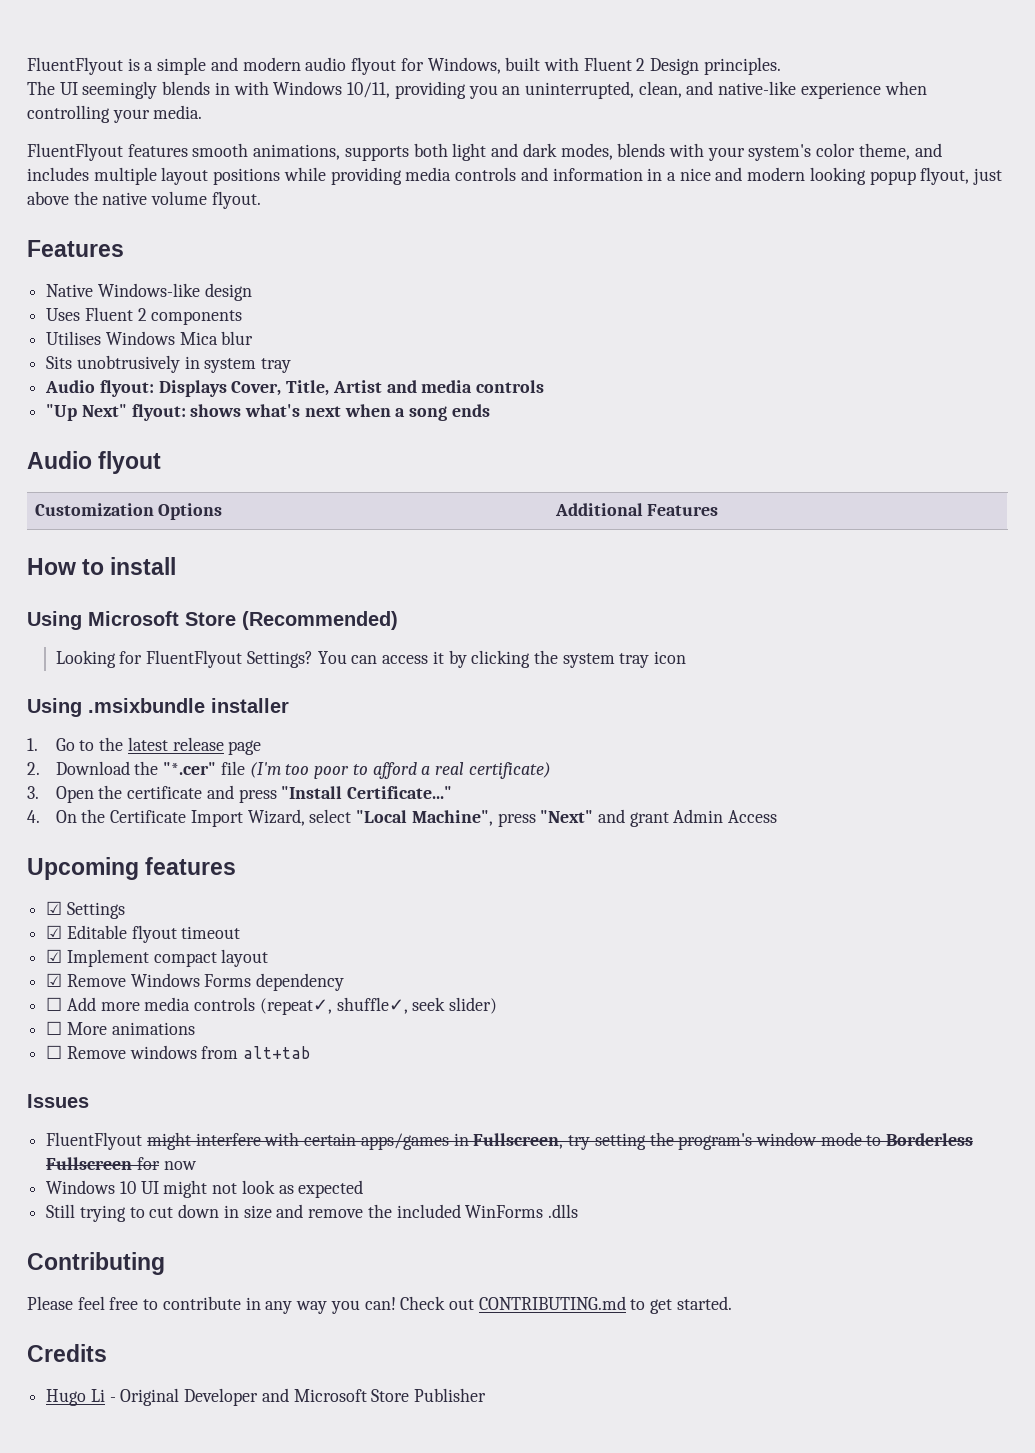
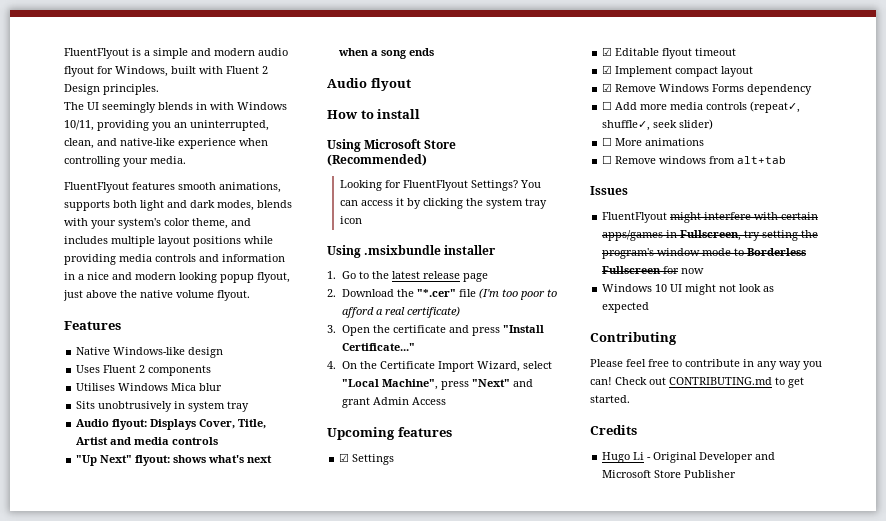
[34,503,223,520] [554,503,719,516] // Customization Options | Additional Features -> (411, 84) none
[46,1204,578,1222] // Still trying to cut down in size and remove the included WinForms .dlls -> (650, 307) none

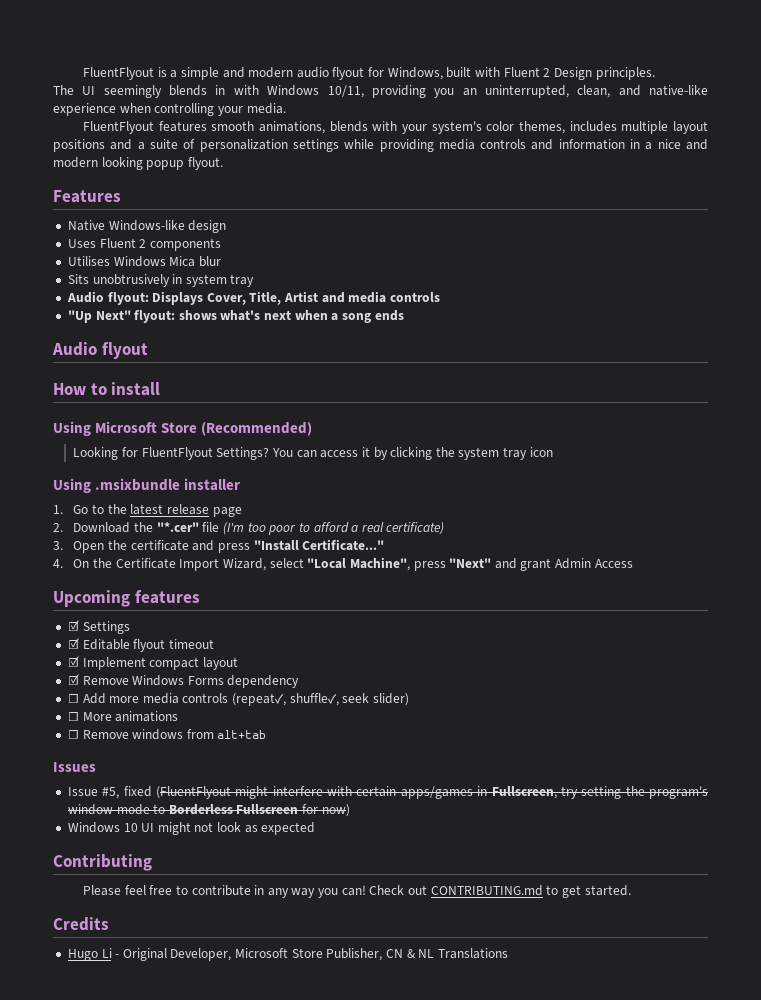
[64,200,254,211] supports both light and dark modes, -> (325, 127) none
[192,218,251,229] theme, and -> [518,121,565,134] themes,
(241, 241) none -> [110,139,339,152] and a suite of personalization settings
[257,272,290,283] [63,290,214,301] flyout, just above the native volume -> (185, 165) none
[602,212,668,223] FluentFlyout -> [67,786,231,799] Issue #5, fixed (FluentFlyout
[681,268,705,274] now -> [321,804,350,817] now)
[699,452,776,463] [602,470,737,478] Developer and Microsoft Store Publisher -> [170,948,508,961] Developer, Microsoft Store Publisher, CN & NL Translations

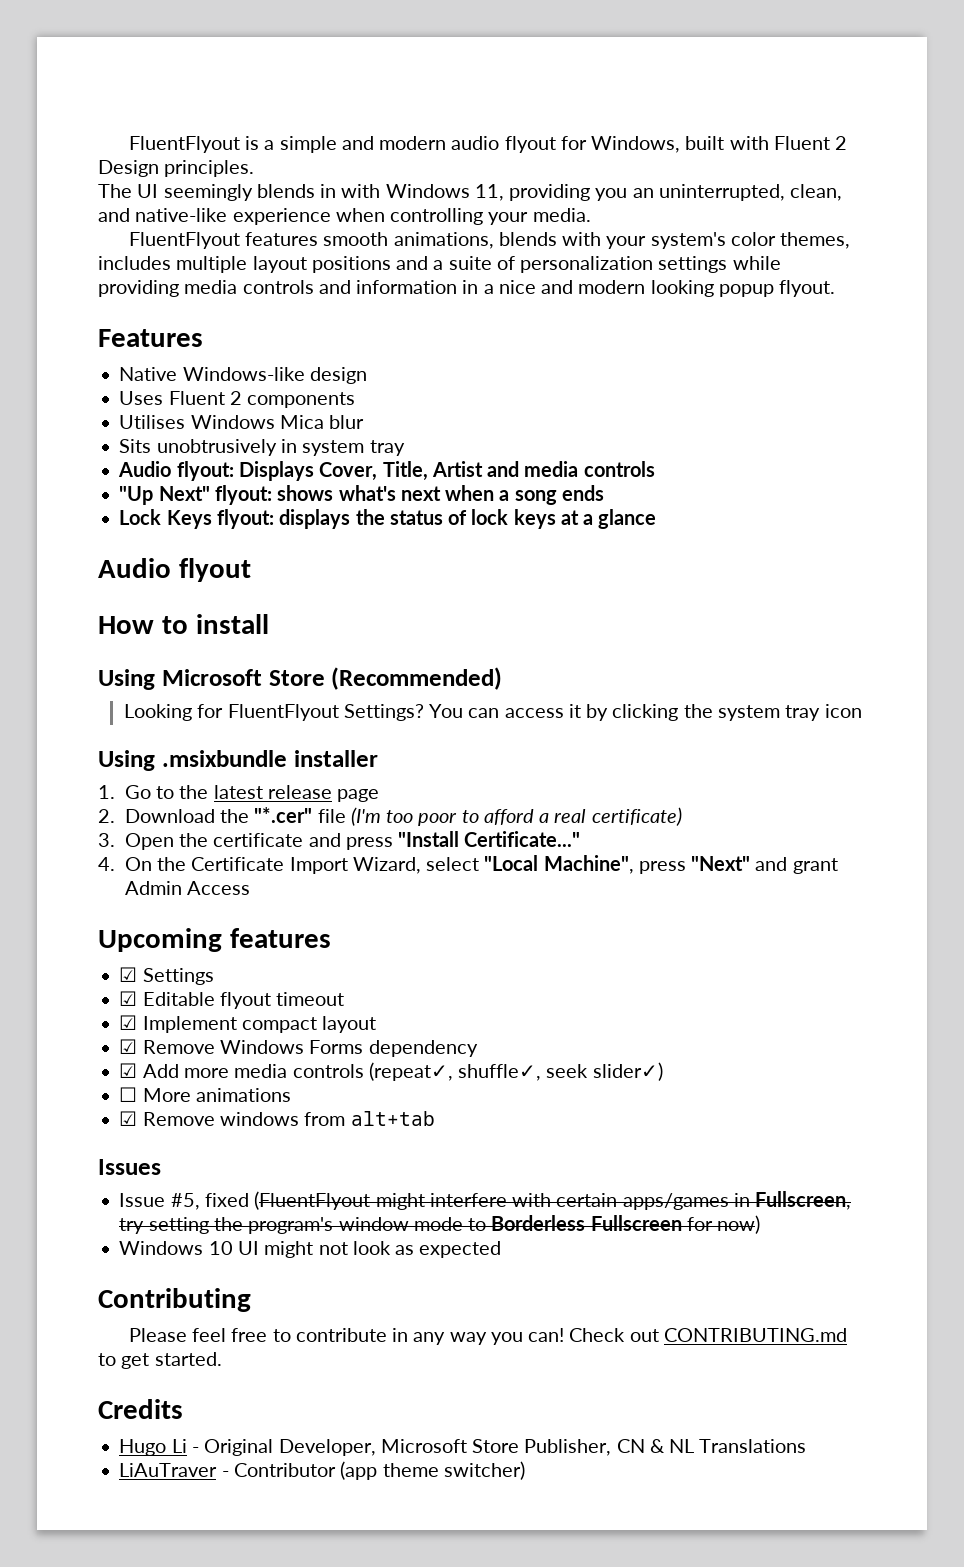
[327,85,364,98] 10/11, -> [474,184,504,201] 11,
(404, 315) none -> [119,509,657,529] // Lock Keys flyout: displays the status of lock keys at a glance
[67,694,79,703] ☐ -> [119,1063,138,1078] ☑
[373,693,410,706] slider) -> [592,1062,663,1081] slider✓)
[67,730,79,739] ☐ -> [119,1111,138,1126] ☑
(508, 953) none -> [119,1461,525,1480] // LiAuTraver - Contributor (app theme switcher)

